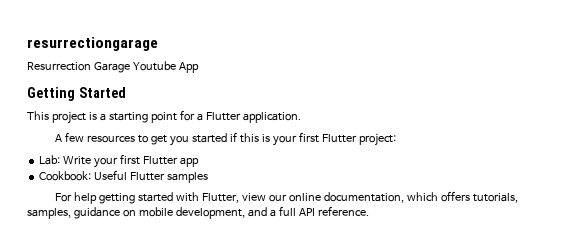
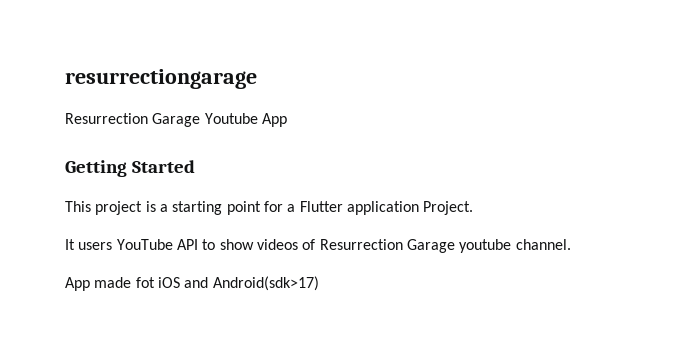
[242,112,301,123] [55,132,396,146] [39,154,199,168] [39,170,209,183] [55,191,518,204] [27,206,369,219] application. // A few resources to get you started if this is your first Flutter project: // Lab: Write your first Flutter app // Cookbook: Useful Flutter samples // For help getting started with Flutter, view our online documentation, which offers tutorials, samples, guidance on mobile development, and a full API reference. -> [346,201,474,215] [65,239,571,253] [65,276,319,291] application Project. // It users YouTube API to show videos of Resurrection Garage youtube channel. // App made fot iOS and Android(sdk>17)

